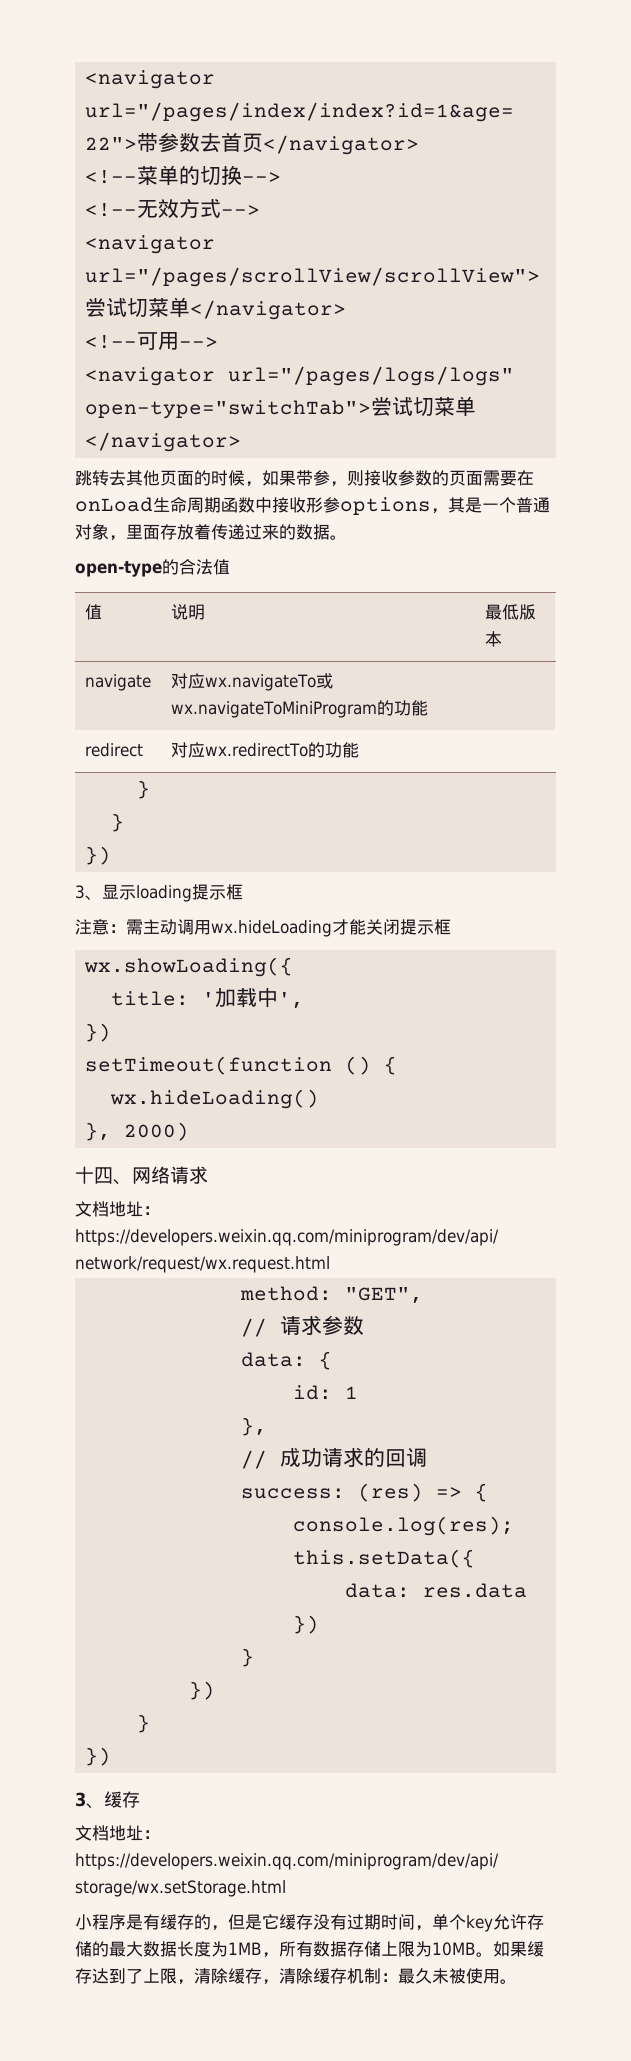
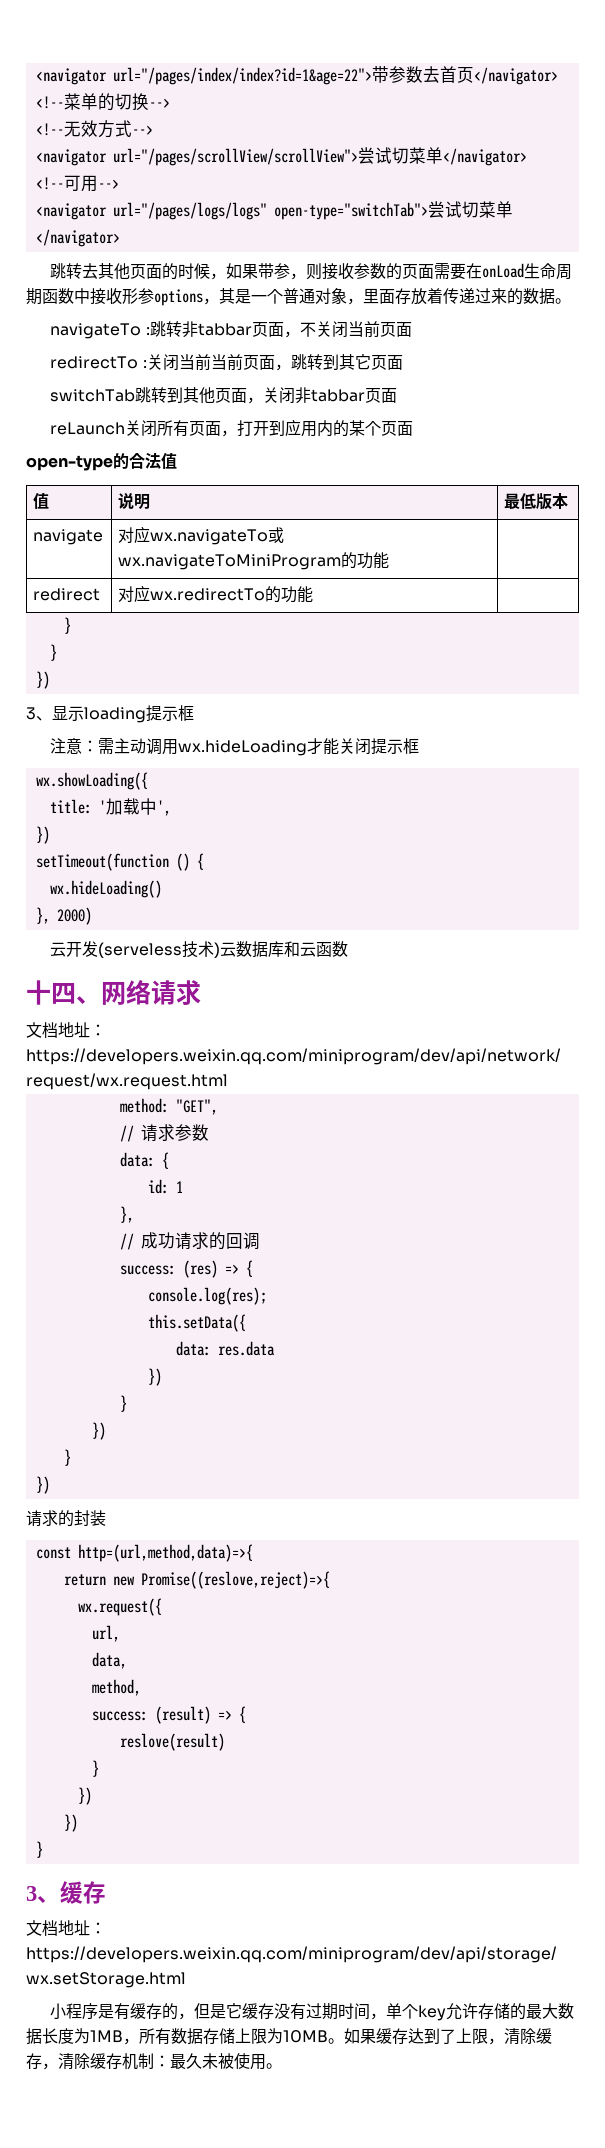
(347, 537) none -> [50,321,412,339] [50,354,403,371] [50,387,398,404] [50,419,414,437] // navigateTo :跳转非tabbar页面，不关闭当前页面 // redirectTo :关闭当前当前页面，跳转到其它页面 // switchTab跳转到其他页面，关闭非tabbar页面 // reLaunch关闭所有页面，打开到应用内的某个页面
(189, 1131) none -> [50,941,349,958] // 云开发(serveless技术)云数据库和云函数
(111, 1756) none -> [26,1510,106,1527] [35,1544,253,1562] [63,1571,330,1589] [77,1598,162,1616] [91,1625,120,1642] [91,1652,127,1669] [91,1679,141,1696] [91,1706,246,1724] [119,1733,225,1751] [91,1760,99,1777] [77,1787,92,1805] [63,1814,78,1832] [35,1841,43,1858] // 请求的封装 // const http=(url,method,data)=>{ // return new Promise((reslove,reject)=>{ // wx.request({ // url, // data, // method, // success: (result) => { // reslove(result) // } // }) // }) // }

